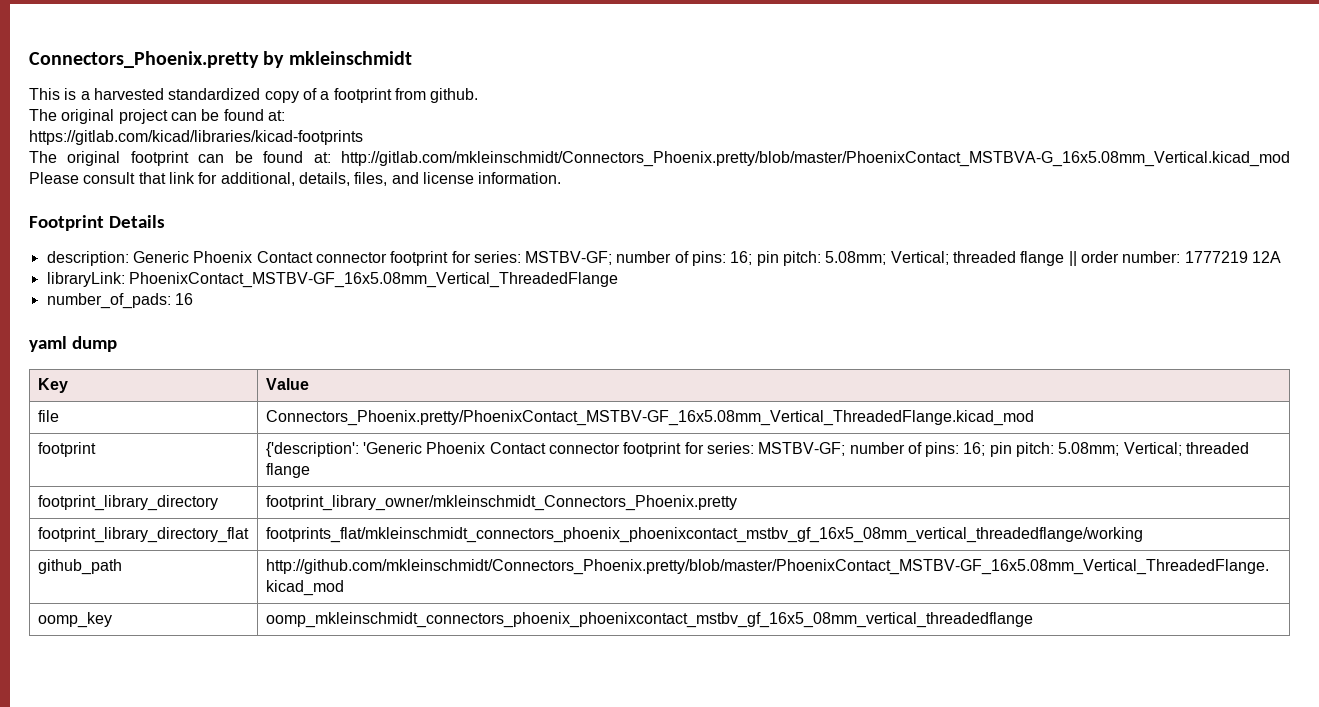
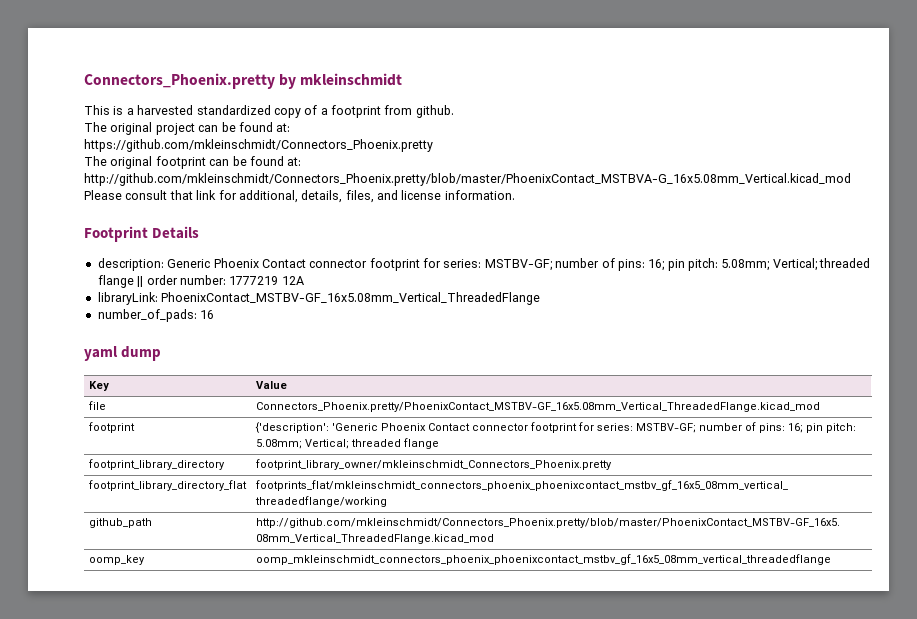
[29,130,363,145] https://gitlab.com/kicad/libraries/kicad-footprints -> [84,139,433,152] https://github.com/mkleinschmidt/Connectors_Phoenix.pretty
[341,151,1290,167] http://gitlab.com/mkleinschmidt/Connectors_Phoenix.pretty/blob/master/PhoenixContact_MSTBVA-G_16x5.08mm_Vertical.kicad_mod -> [84,173,851,186] http://github.com/mkleinschmidt/Connectors_Phoenix.pretty/blob/master/PhoenixContact_MSTBVA-G_16x5.08mm_Vertical.kicad_mod

